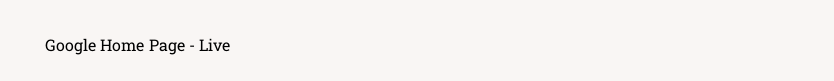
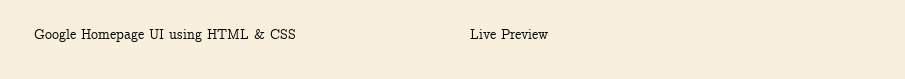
[100,38,231,55] Home Page - Live -> [81,29,296,42] [470,29,548,39] Homepage UI using HTML & CSS // Live Preview

